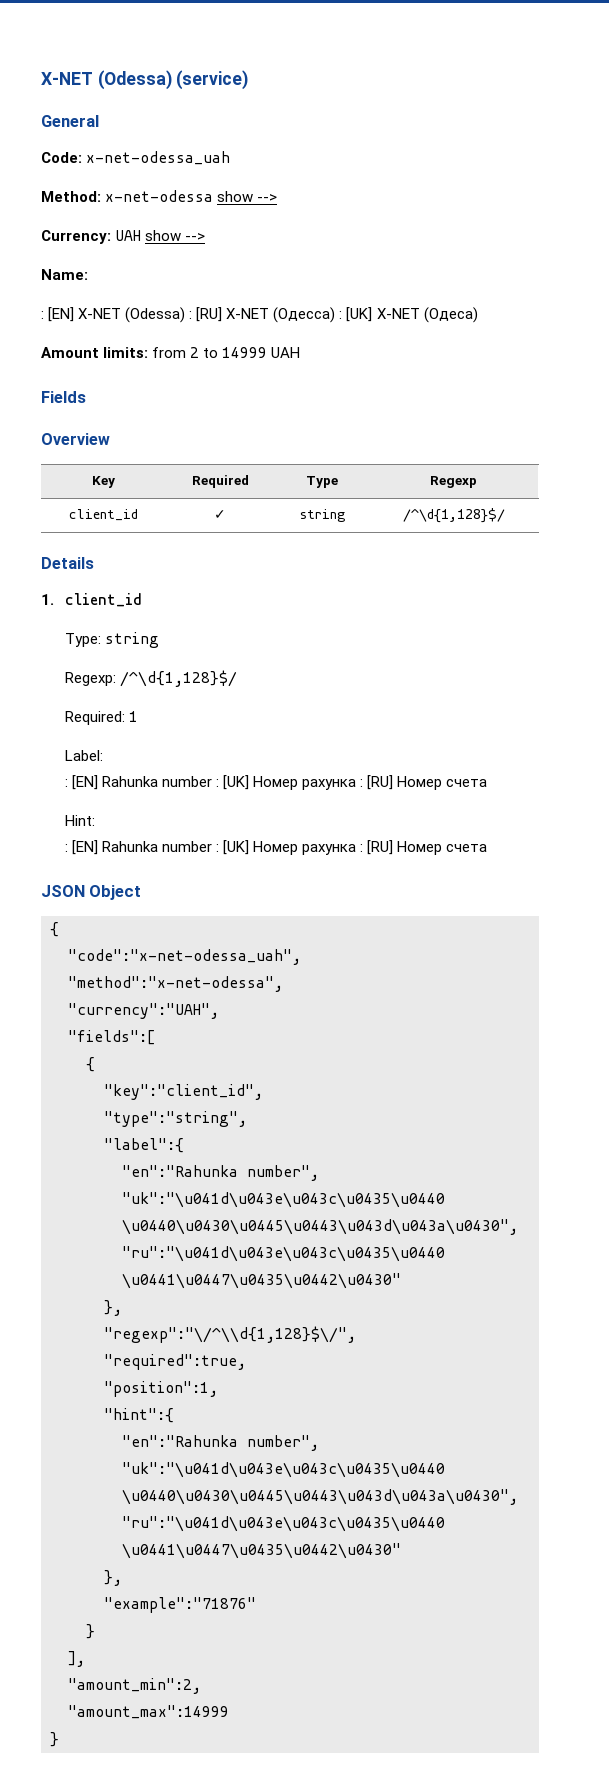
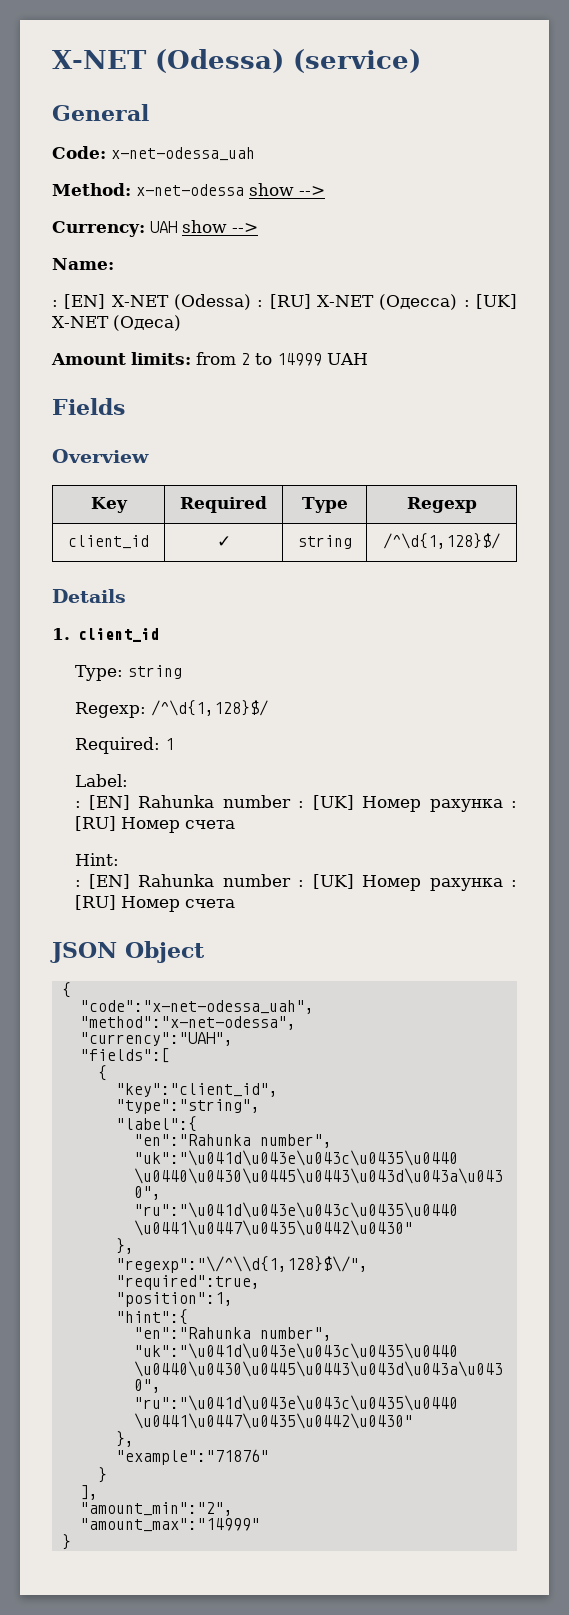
[68,1678,201,1694] [68,1705,229,1719] "amount_min":2, // "amount_max":14999 -> [79,1502,233,1516] [79,1518,260,1532] "amount_min":"2", // "amount_max":"14999"

